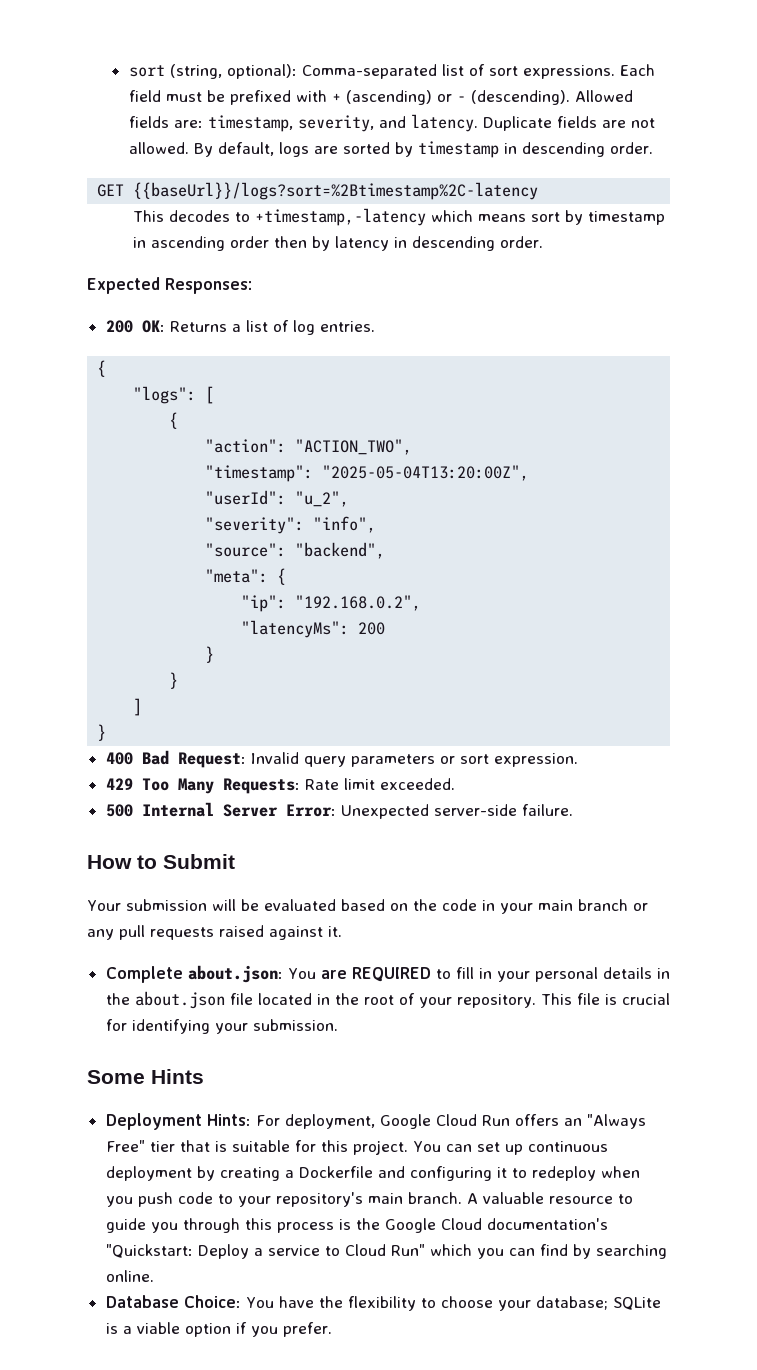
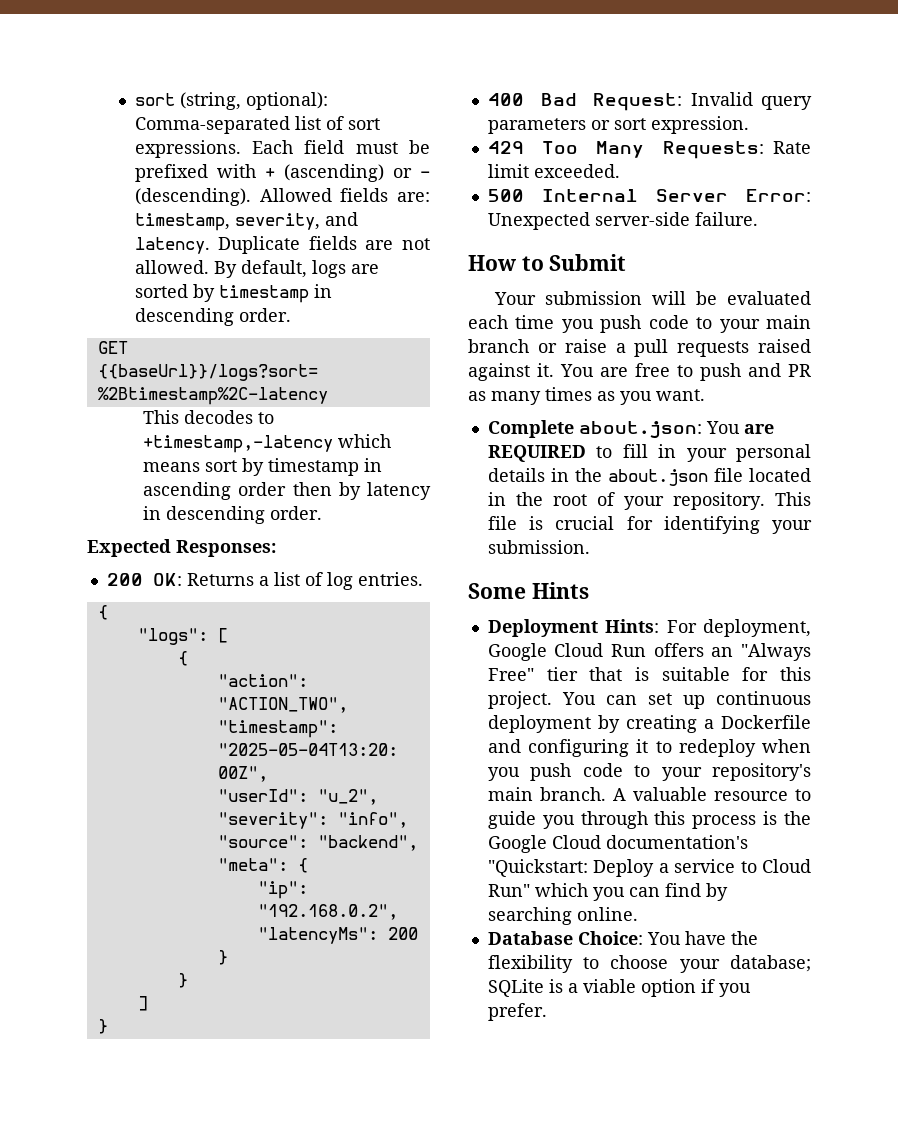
[340,899,495,911] based on the code in -> [468,315,713,333] each time you push code to
[87,929,114,940] any -> [564,339,626,353] raise a
(342, 931) none -> [560,363,811,381] [468,387,705,405] You are free to push and PR as many times as you want.

